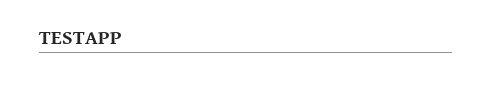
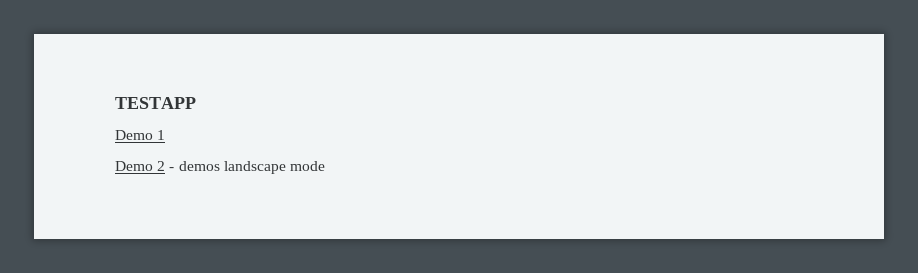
(122, 38) none -> [115,130,166,140] [115,161,325,174] // Demo 1 // Demo 2 - demos landscape mode

